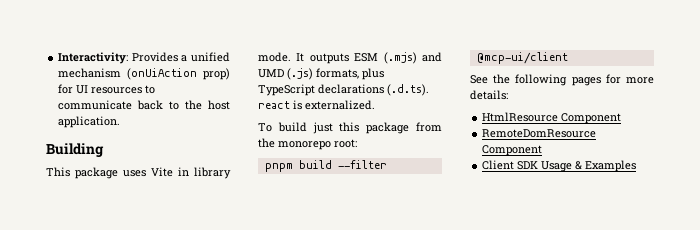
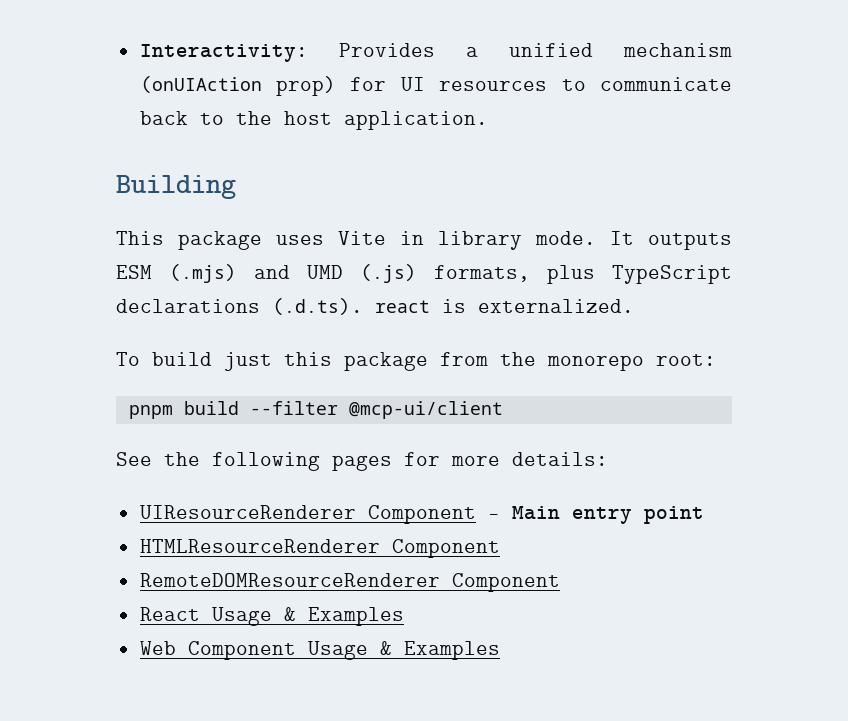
[127,68,198,80] (onUiAction -> [139,76,262,93] (onUIAction
[482,112,622,124] [482,129,597,138] [482,145,543,156] [482,160,637,172] HtmlResource Component // RemoteDomResource Component // Client SDK Usage & Examples -> [139,505,704,524] [139,539,500,558] [139,573,560,592] [139,607,404,626] [139,641,500,660] UIResourceRenderer Component - Main entry point // HTMLResourceRenderer Component // RemoteDOMResourceRenderer Component // React Usage & Examples // Web Component Usage & Examples

